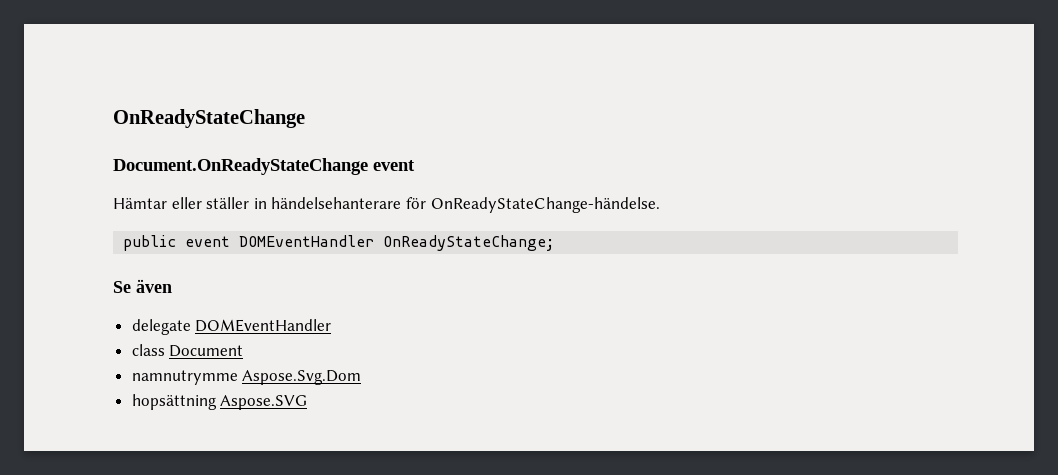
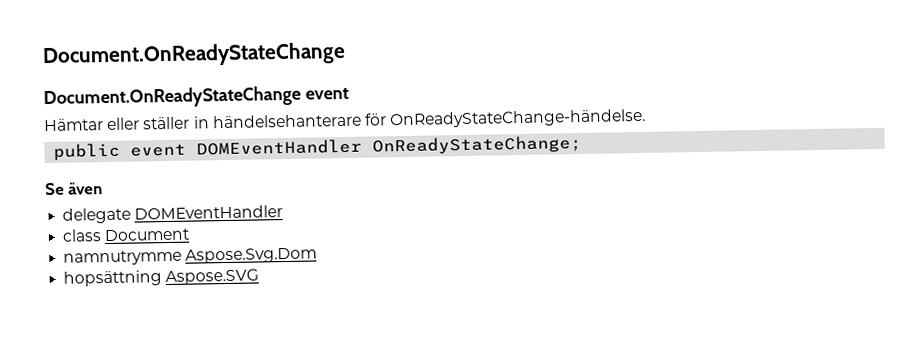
[113,109,305,128] OnReadyStateChange -> [42,41,346,69] Document.OnReadyStateChange

